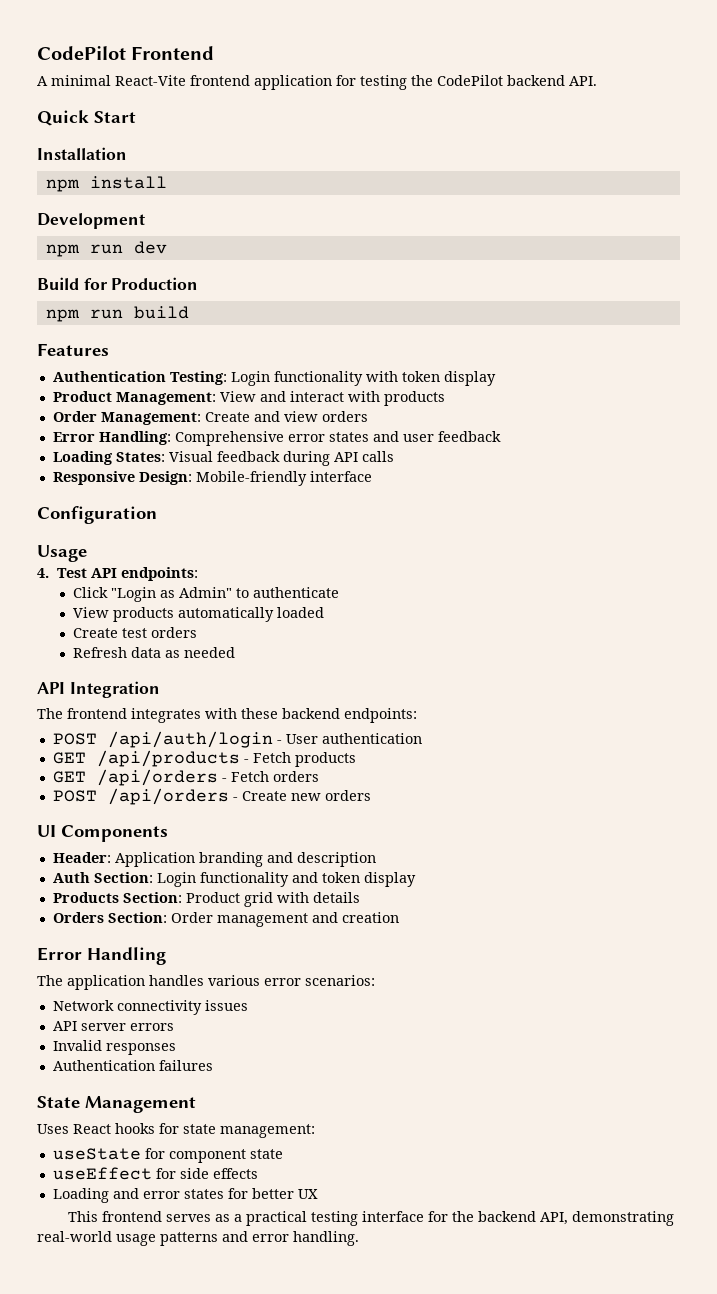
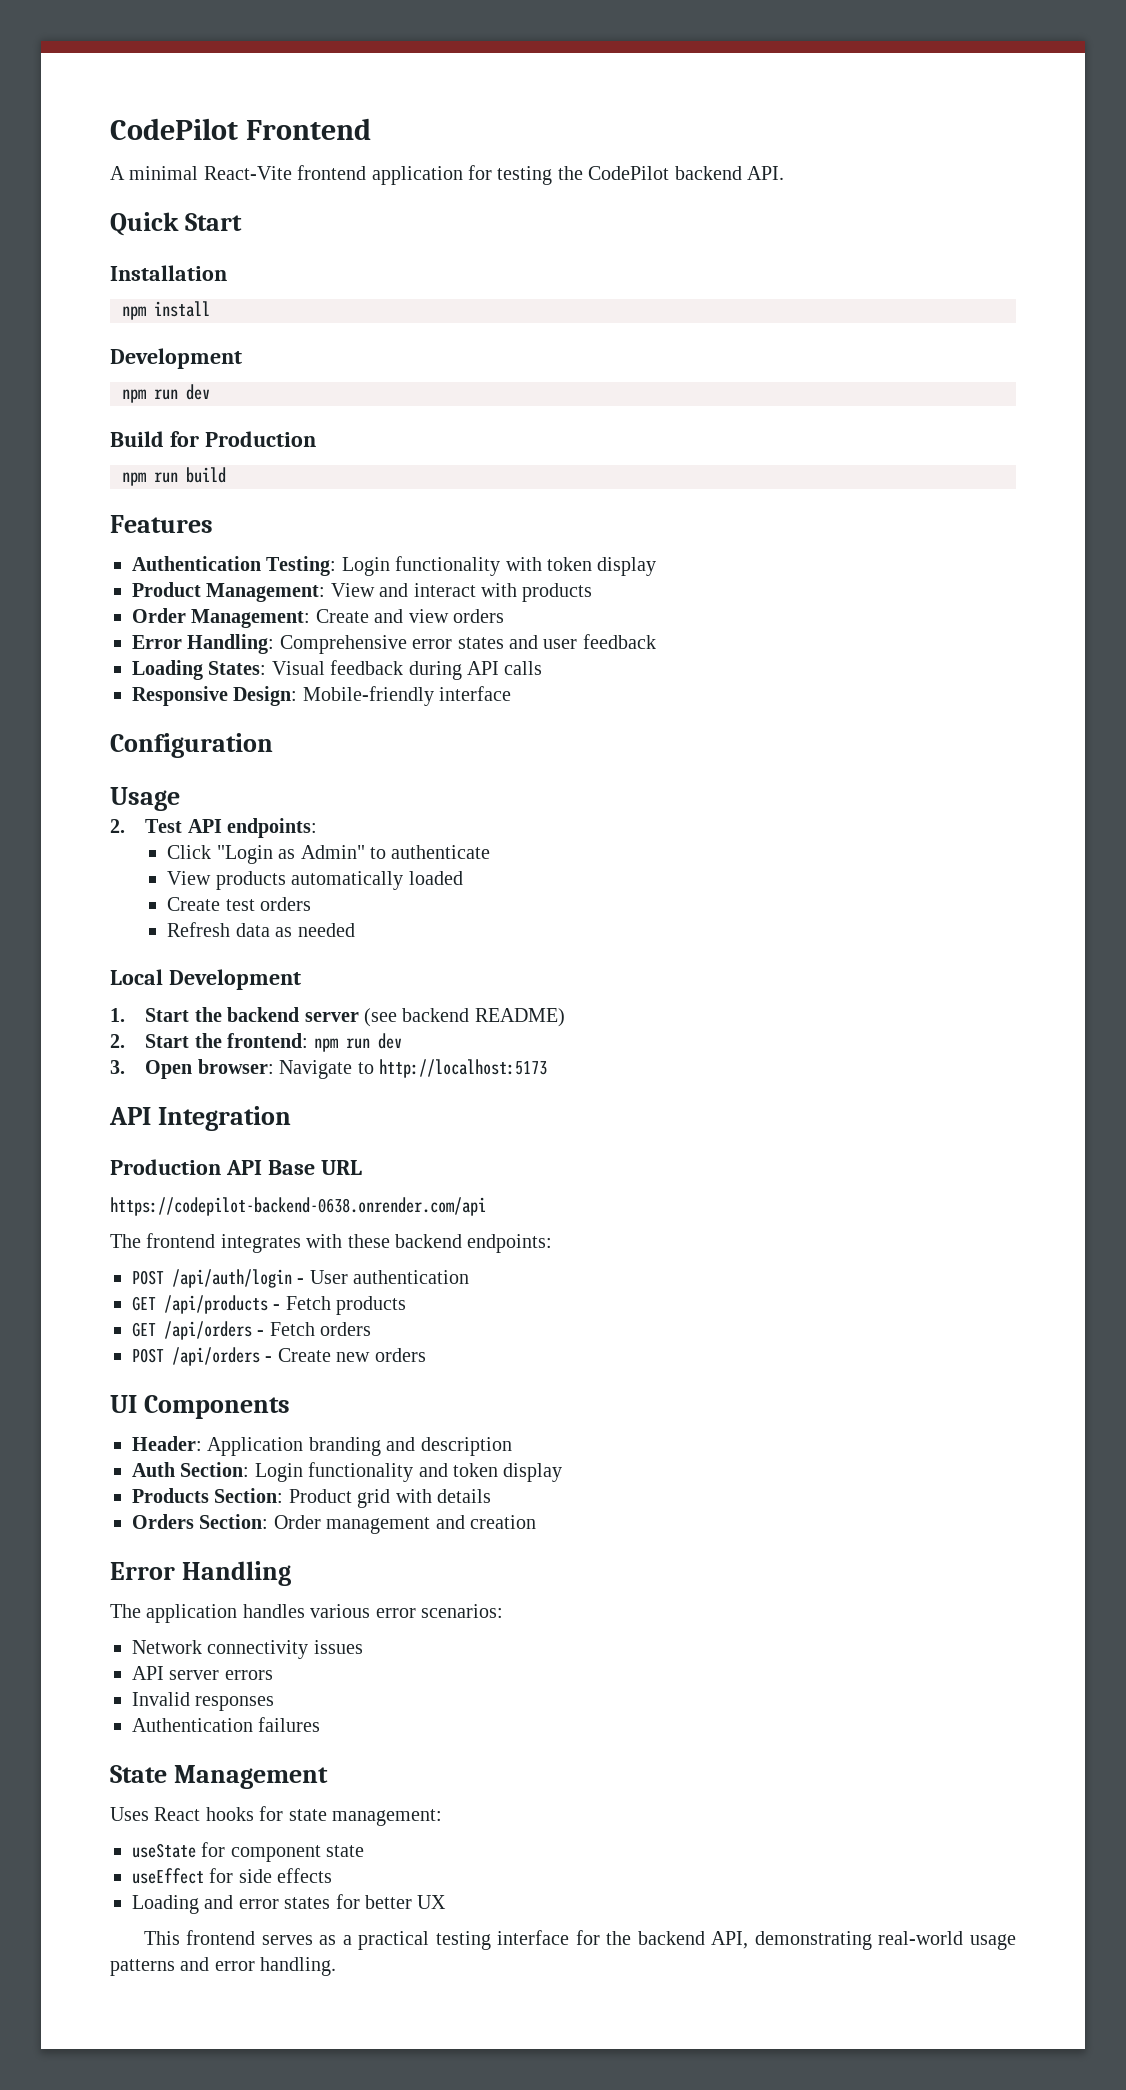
[37,568,49,578] 4. -> [110,819,125,833] 2.
[37,681,160,698] API Integration -> [110,969,301,990] [110,1007,565,1027] [110,1033,402,1052] [110,1059,547,1079] [109,1106,291,1131] [110,1159,362,1175] [110,1197,486,1216] Local Development // 1. Start the backend server (see backend README) // 2. Start the frontend: npm run dev // 3. Open browser: Navigate to http://localhost:5173 // API Integration // Production API Base URL // https://codepilot-backend-0638.onrender.com/api

